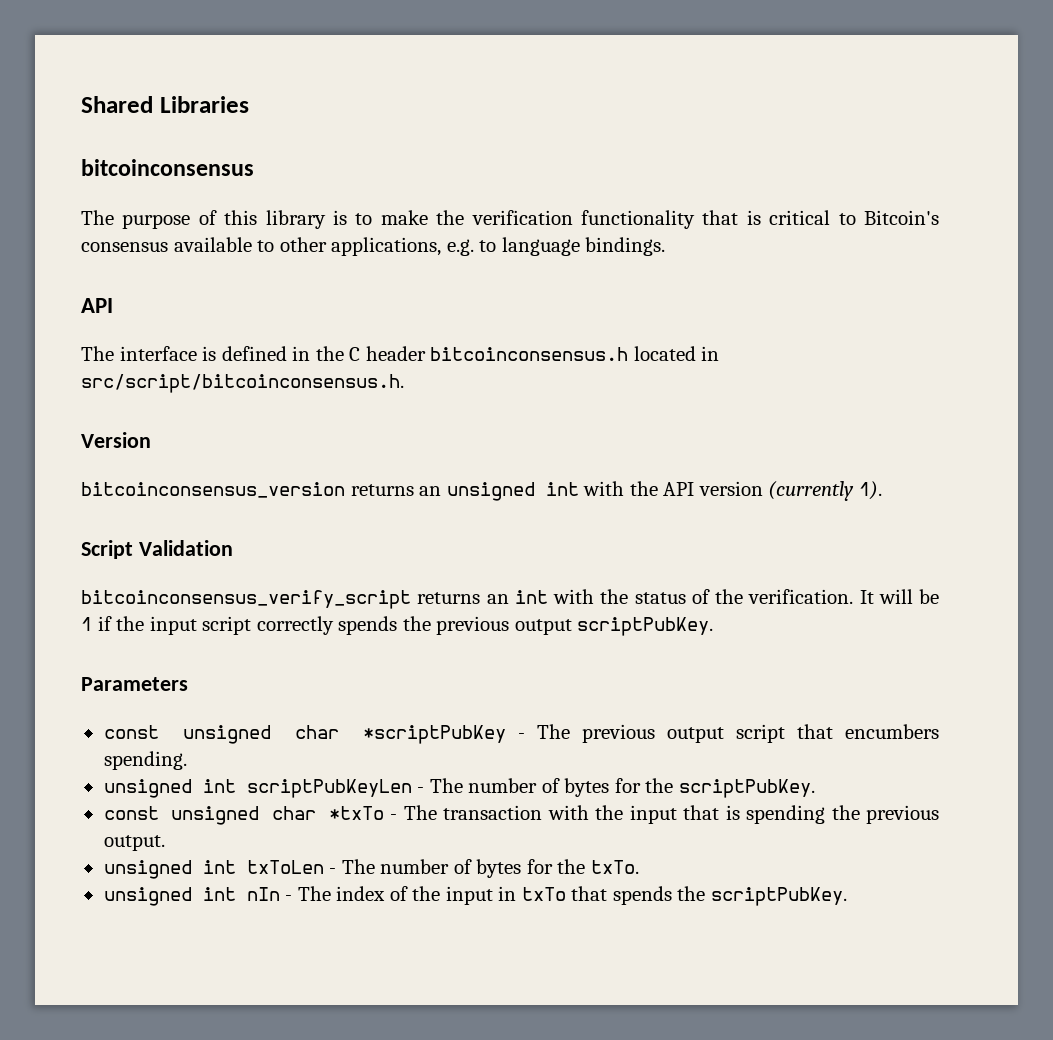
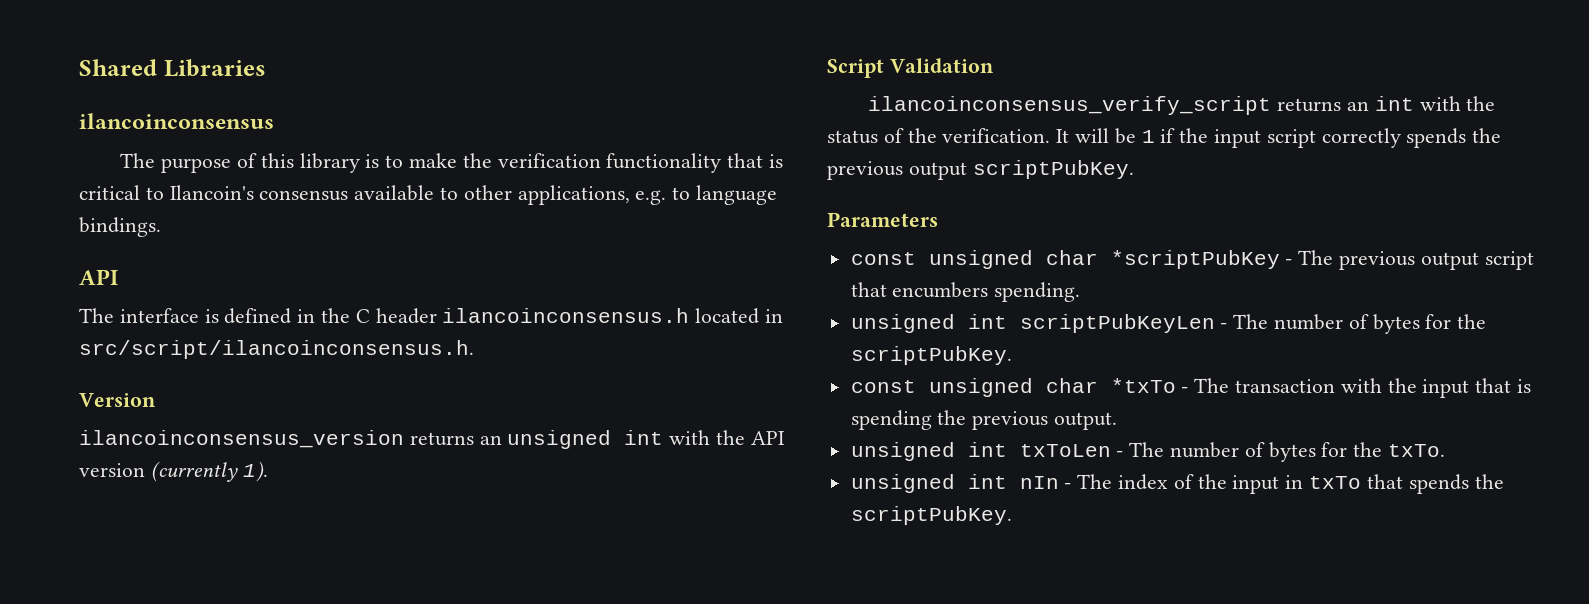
[81,159,254,176] bitcoinconsensus -> [79,113,274,129] ilancoinconsensus
[863,210,939,225] Bitcoin's -> [169,185,254,200] Ilancoin's
[430,347,629,361] bitcoinconsensus.h -> [442,308,690,323] ilancoinconsensus.h
[81,374,404,393] src/script/bitcoinconsensus.h. -> [79,340,474,359] src/script/ilancoinconsensus.h.
[81,482,345,498] bitcoinconsensus_version -> [79,430,404,448] ilancoinconsensus_version
[81,590,411,609] bitcoinconsensus_verify_script -> [868,96,1272,115] ilancoinconsensus_verify_script

